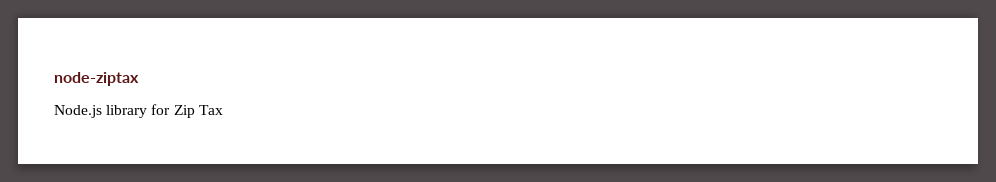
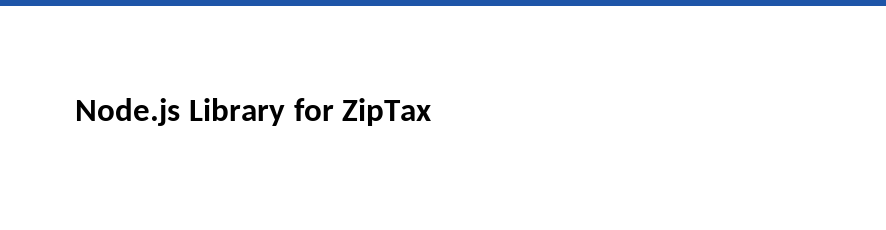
[54,72,139,86] [54,104,223,118] node-ziptax // Node.js library for Zip Tax -> [75,98,432,126] Node.js Library for ZipTax

